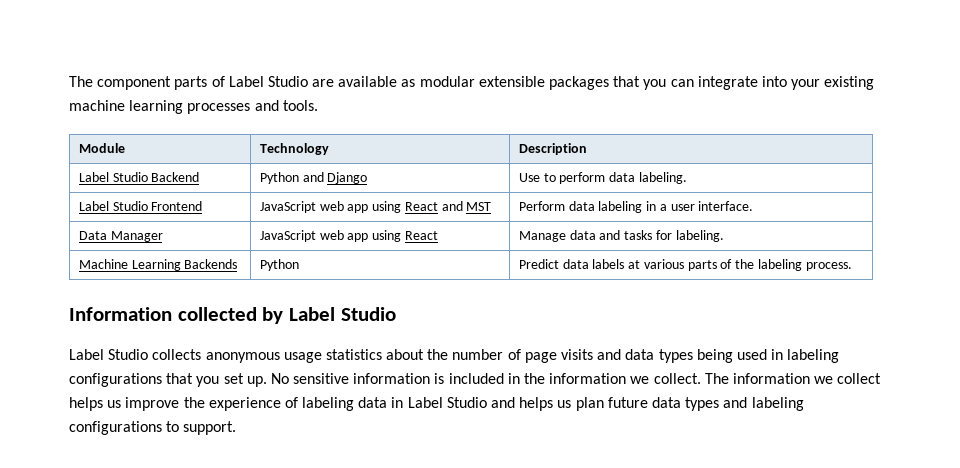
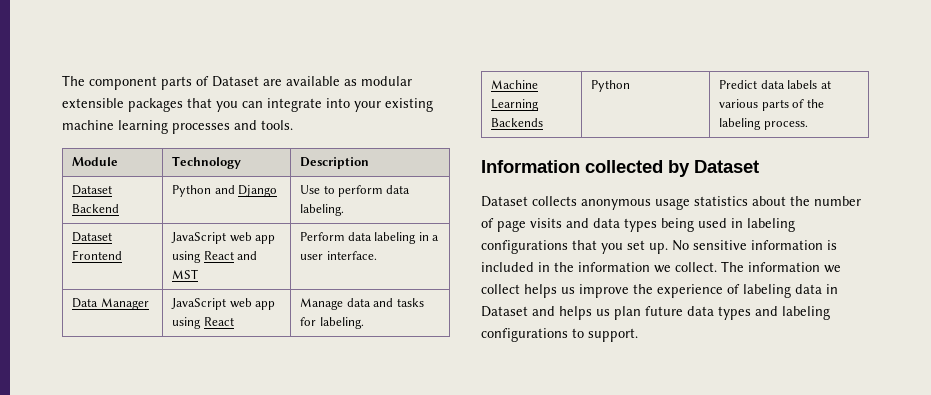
[228,76,308,87] Label Studio -> [212,76,259,87] Dataset
[78,172,148,182] Label Studio -> [72,185,113,195] Dataset
[78,201,148,211] Label Studio -> [72,232,113,242] Dataset
[289,307,396,321] [69,349,149,360] Label Studio // Label Studio -> [694,160,759,173] [481,196,528,207] Dataset // Dataset
[407,397,487,408] Label Studio -> [481,306,528,317] Dataset

